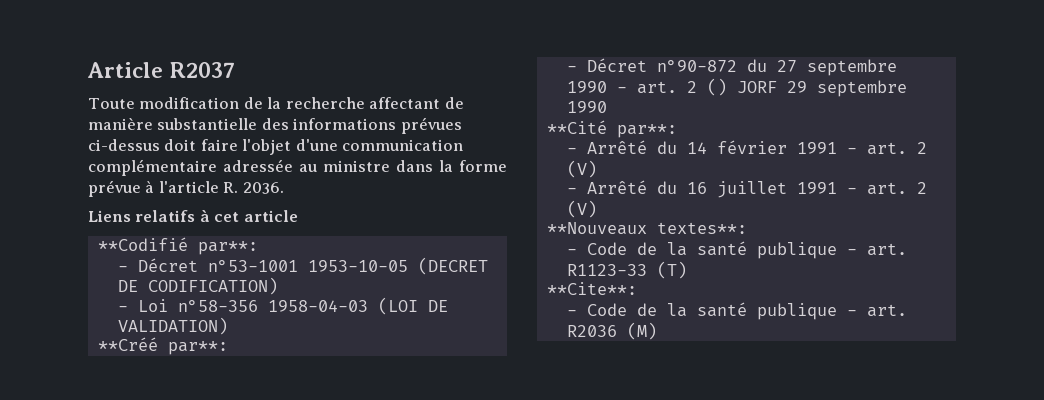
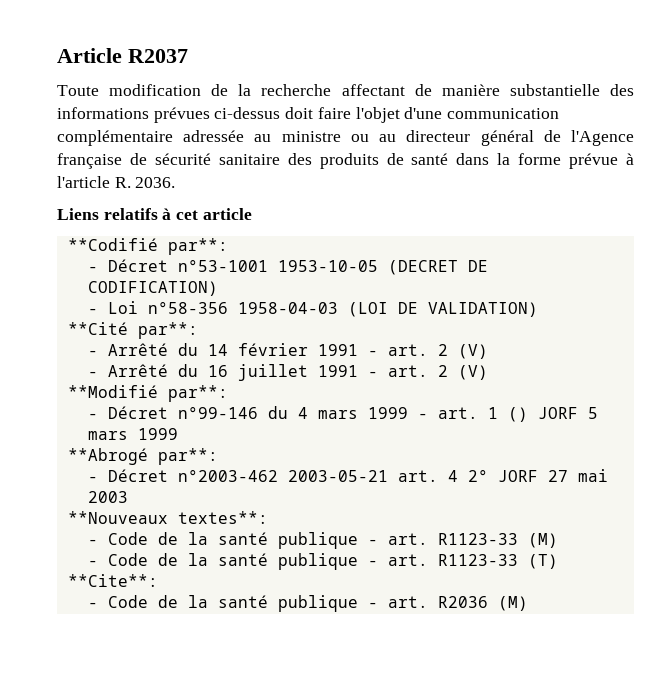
(390, 166) none -> [350,130,634,146] [57,153,449,169] ou au directeur général de l'Agence française de sécurité sanitaire des produits de santé
[97,337,228,355] [566,58,897,76] [566,78,907,97] [566,101,607,113] // **Créé par**: // - Décret n°90-872 du 27 septembre 1990 - art. 2 () JORF 29 septembre 1990 -> (538, 309) none
[546,222,747,235] **Nouveaux textes**: -> [67,385,228,402] [87,406,598,422] [87,428,178,440] [67,448,218,465] [87,469,608,482] [87,491,128,503] [67,511,268,524] [87,532,558,549] **Modifié par**: // - Décret n°99-146 du 4 mars 1999 - art. 1 () JORF 5 mars 1999 // **Abrogé par**: // - Décret n°2003-462 2003-05-21 art. 4 2° JORF 27 mai 2003 // **Nouveaux textes**: // - Code de la santé publique - art. R1123-33 (M)

